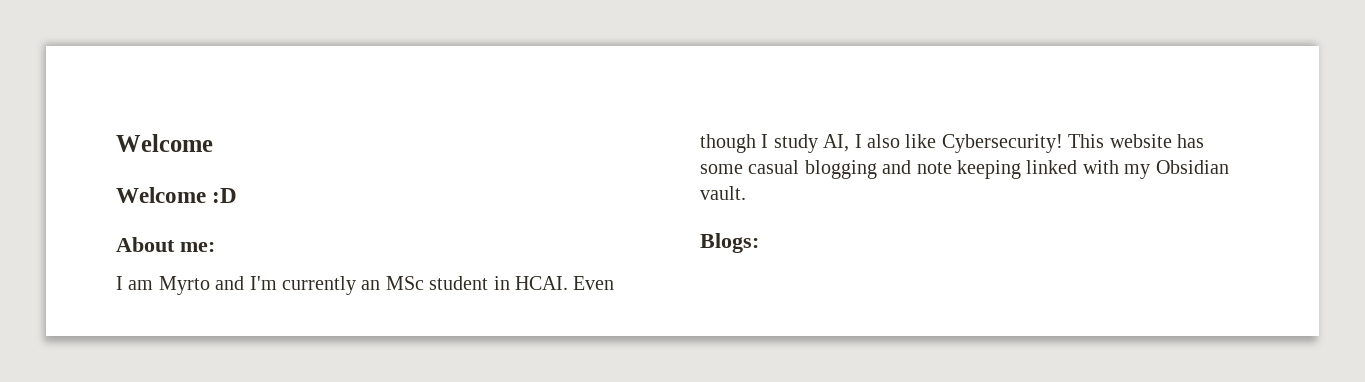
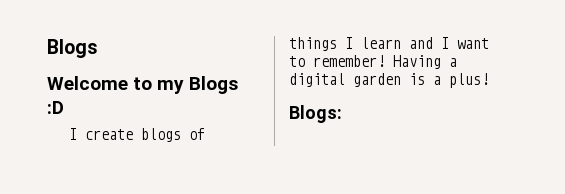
[116,134,213,152] [116,187,206,203] Welcome // Welcome -> [47,39,98,58] [47,76,239,94] Blogs // Welcome to my Blogs
[116,237,215,252] [116,276,615,295] [700,134,1204,153] [700,160,1229,179] [700,186,746,200] // About me: // I am Myrto and I'm currently an MSc student in HCAI. Even though I study AI, I also like Cybersecurity! This website has some casual blogging and note keeping linked with my Obsidian vault. -> [68,128,205,142] [289,37,489,51] [289,55,457,69] [289,73,489,88] // I create blogs of things I learn and I want to remember! Having a digital garden is a plus!

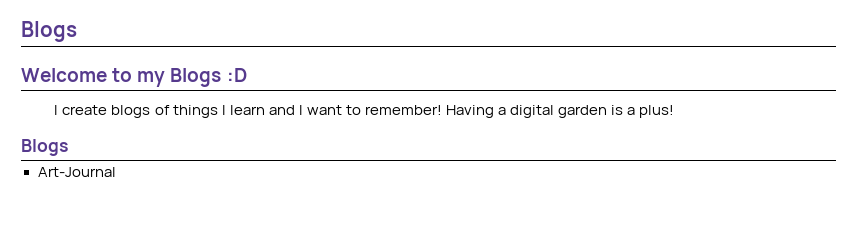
[289,105,342,123] Blogs: -> [21,139,68,156] [37,167,116,177] Blogs // Art-Journal

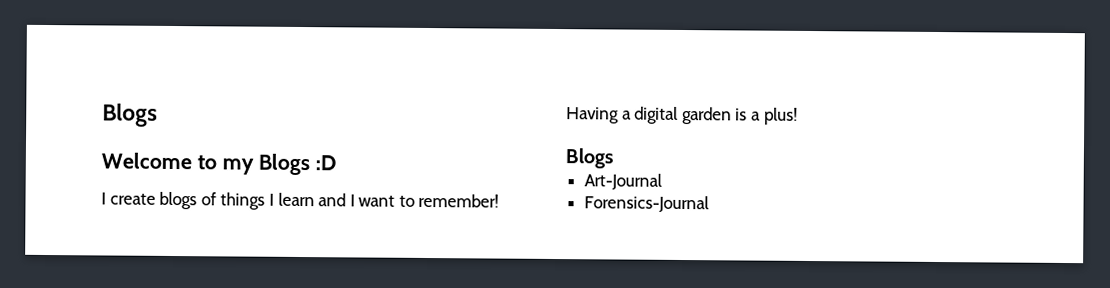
(116, 172) none -> [583,195,709,213] // Forensics-Journal

